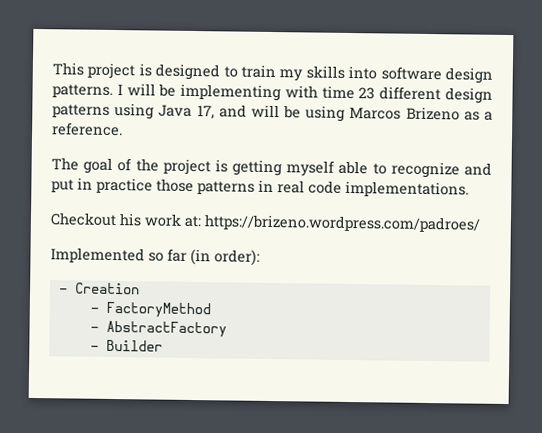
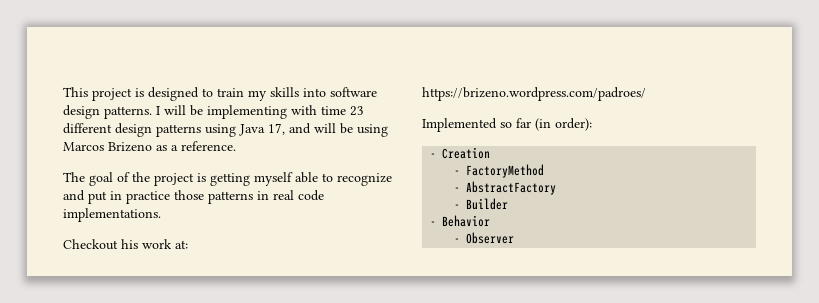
(163, 345) none -> [430,215,491,227] [454,232,515,244] // - Behavior // - Observer

